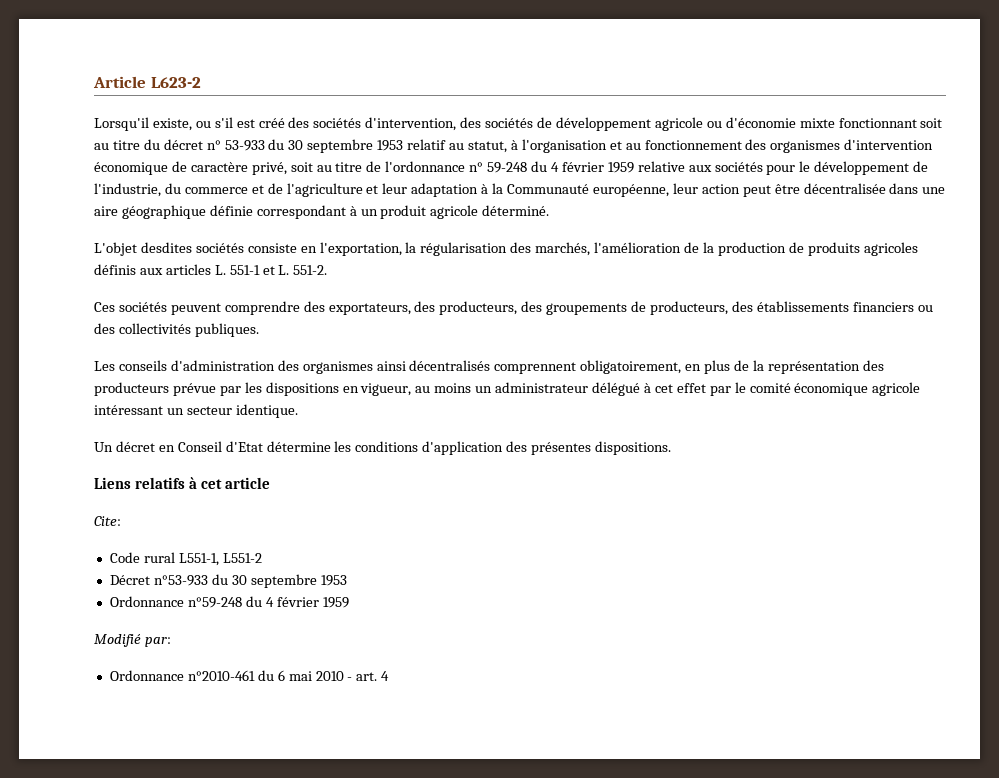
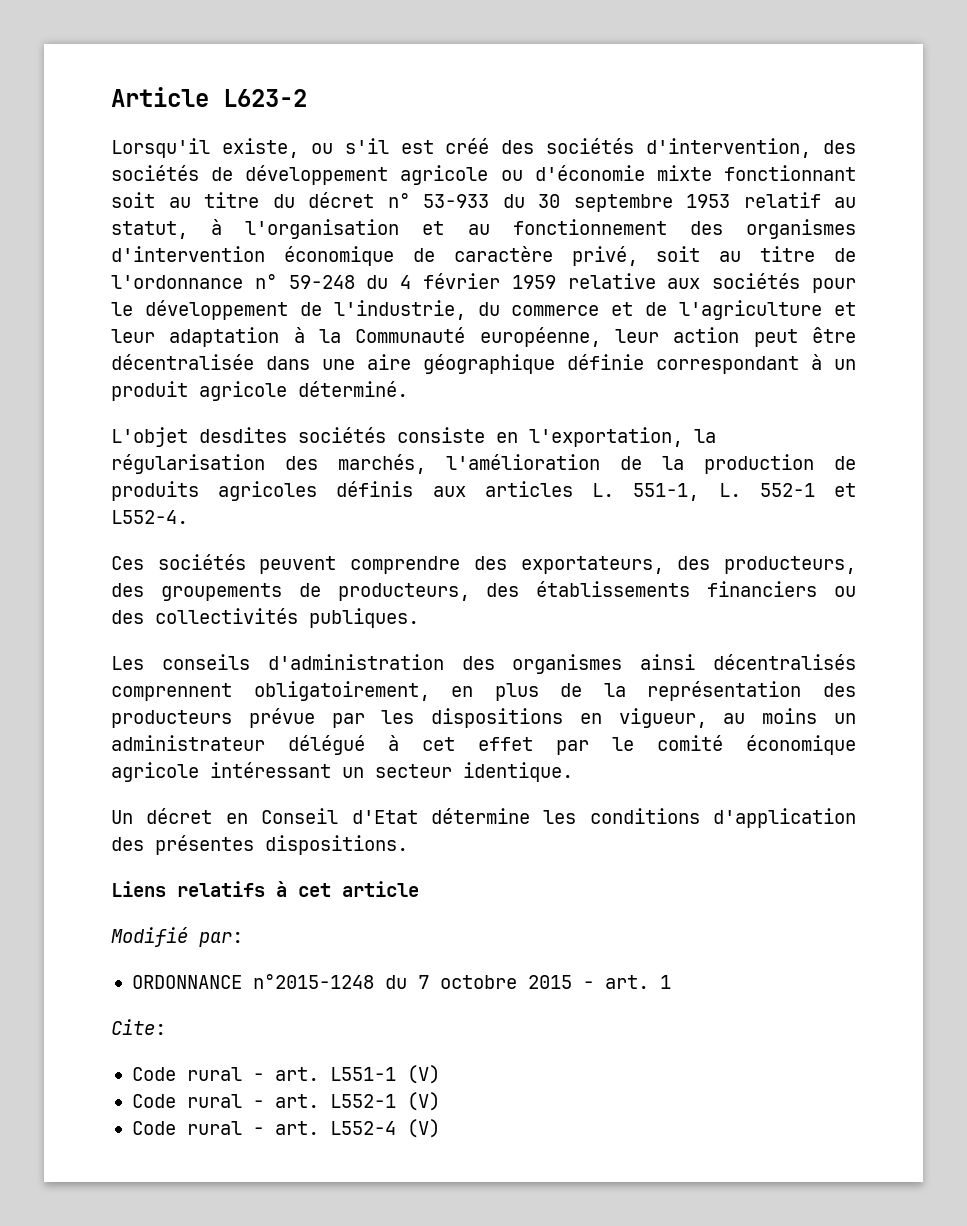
[229,265,328,275] 551-1 et L. 551-2. -> [633,483,856,501] [111,510,188,524] 551-1, L. 552-1 et L552-4.
[94,516,121,526] [109,552,262,566] [109,574,347,588] [109,596,349,608] [94,634,171,647] [109,670,390,681] Cite: // Code rural L551-1, L551-2 // Décret n°53-933 du 30 septembre 1953 // Ordonnance n°59-248 du 4 février 1959 // Modifié par: // Ordonnance n°2010-461 du 6 mai 2010 - art. 4 -> [111,927,243,947] [131,974,671,989] [111,1019,166,1035] [131,1065,440,1084] [131,1092,440,1111] [131,1119,440,1138] Modifié par: // ORDONNANCE n°2015-1248 du 7 octobre 2015 - art. 1 // Cite: // Code rural - art. L551-1 (V) // Code rural - art. L552-1 (V) // Code rural - art. L552-4 (V)

